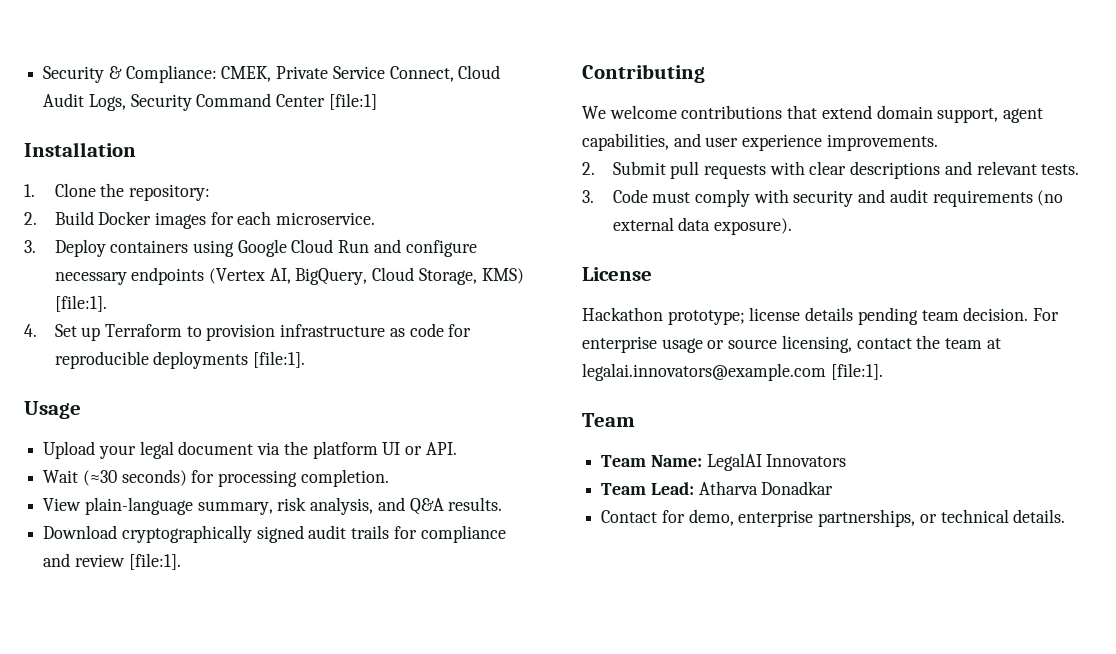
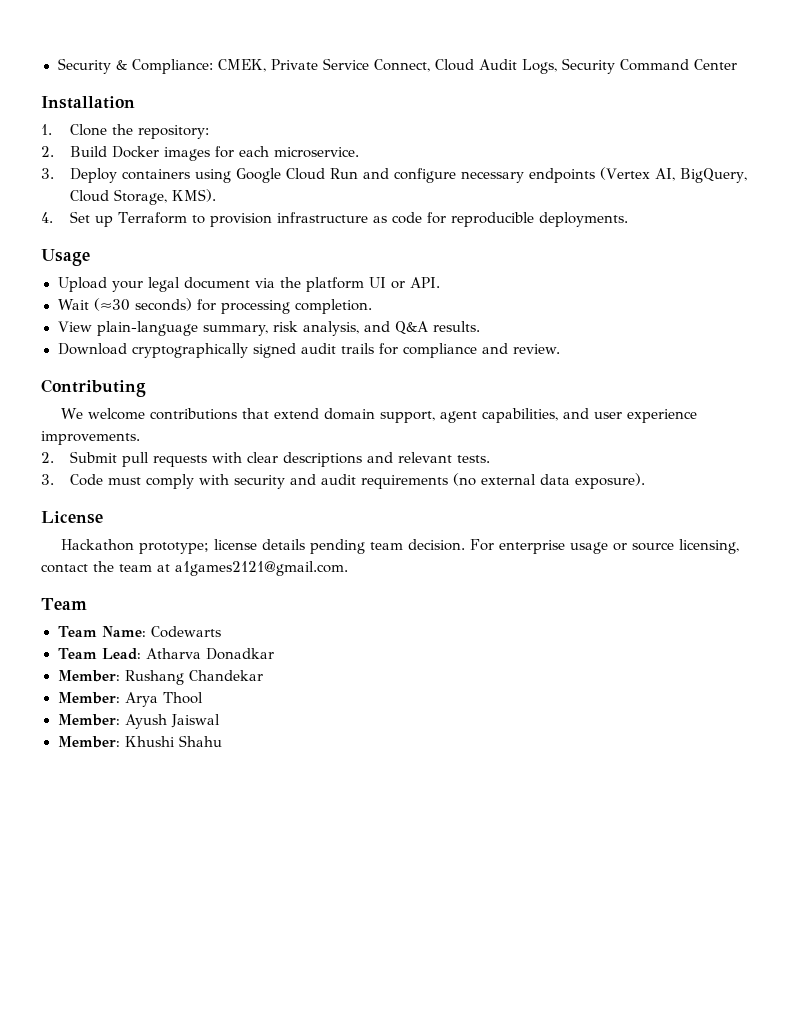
[328,93,377,110] [file:1] -> (737, 64) none
[481,268,524,284] [54,295,107,312] KMS) [file:1]. -> [171,189,216,202] KMS).
[153,351,305,369] deployments [file:1]. -> [538,212,628,227] deployments.
[74,553,181,570] review [file:1]. -> [512,344,561,354] review.
[582,363,883,381] legalai.innovators@example.com [file:1]. -> [175,561,348,576] a1games2121@gmail.com.
[706,453,847,471] LegalAI Innovators -> [151,626,222,638] Codewarts
[601,509,1066,527] Contact for demo, enterprise partnerships, or technical details. -> [57,670,263,685] [57,692,203,707] [57,714,221,729] [57,735,222,748] Member: Rushang Chandekar // Member: Arya Thool // Member: Ayush Jaiswal // Member: Khushi Shahu

